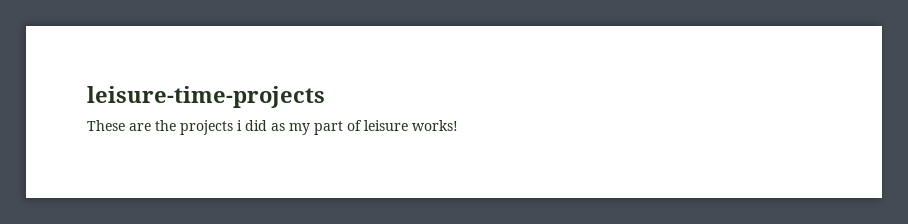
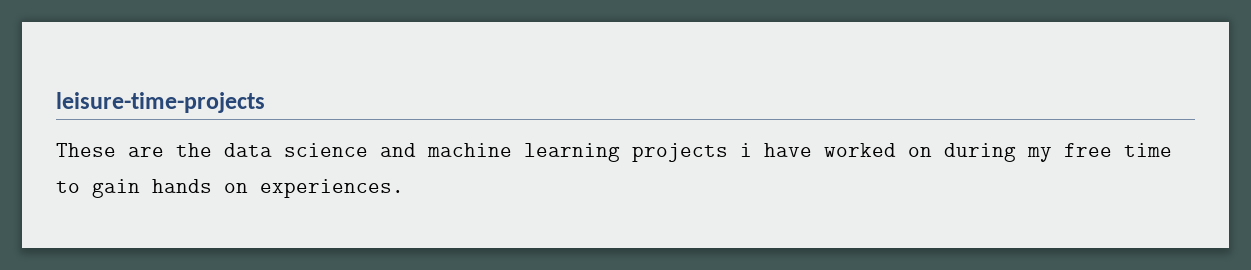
[180,120,458,135] projects i did as my part of leisure works! -> [224,143,1172,162] [56,179,404,198] data science and machine learning projects i have worked on during my free time to gain hands on experiences.

